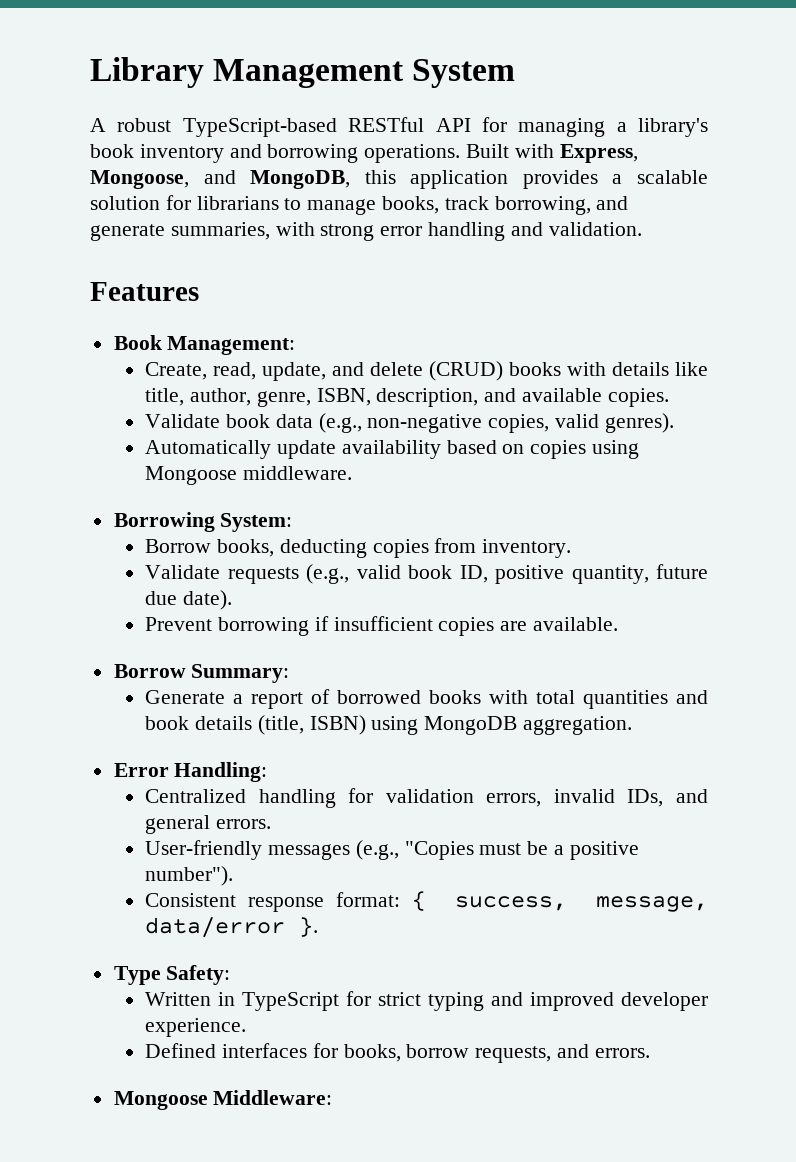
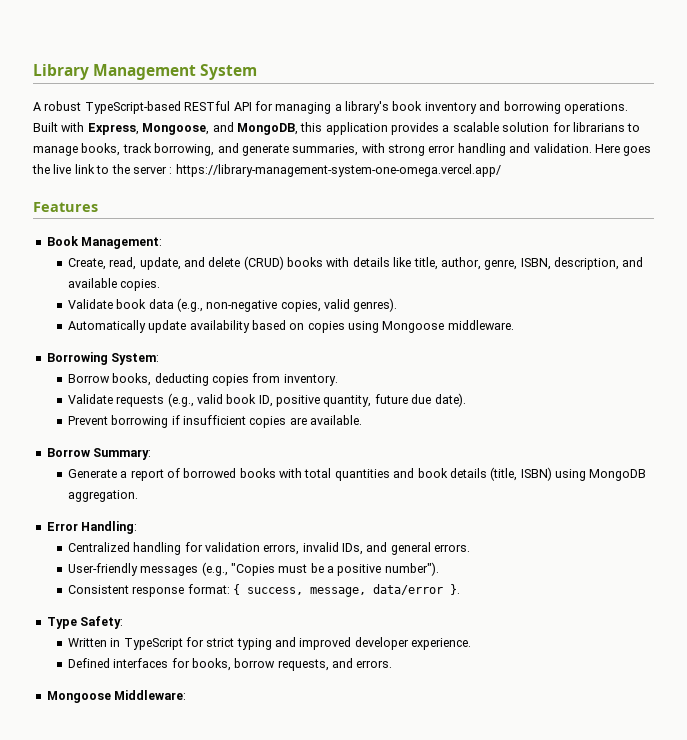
(642, 229) none -> [594,144,652,156] [32,164,501,177] Here goes the live link to the server : https://library-management-system-one-omega.vercel.app/

